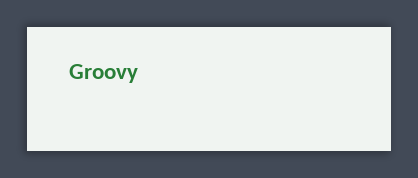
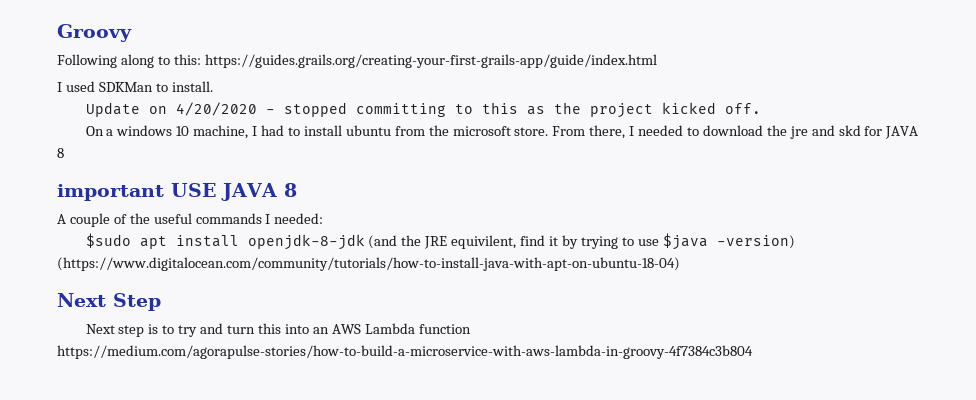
(138, 73) none -> [57,54,657,68] [57,81,213,92] [85,102,761,118] [85,125,919,139] [57,148,64,158] [57,183,297,201] [57,213,324,227] [85,233,795,250] [57,257,680,271] [57,293,161,311] [85,323,471,337] [57,345,753,359] // Following along to this: https://guides.grails.org/creating-your-first-grails-app/guide/index.html // I used SDKMan to install. // Update on 4/20/2020 - stopped committing to this as the project kicked off. // On a windows 10 machine, I had to install ubuntu from the microsoft store. From there, I needed to download the jre and skd for JAVA 8 // important USE JAVA 8 // A couple of the useful commands I needed: // $sudo apt install openjdk-8-jdk (and the JRE equivilent, find it by trying to use $java -version) (https://www.digitalocean.com/community/tutorials/how-to-install-java-with-apt-on-ubuntu-18-04) // Next Step // Next step is to try and turn this into an AWS Lambda function https://medium.com/agorapulse-stories/how-to-build-a-microservice-with-aws-lambda-in-groovy-4f7384c3b804

